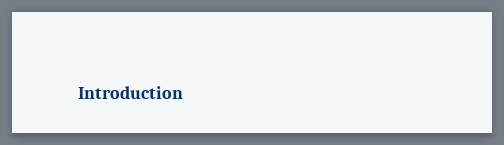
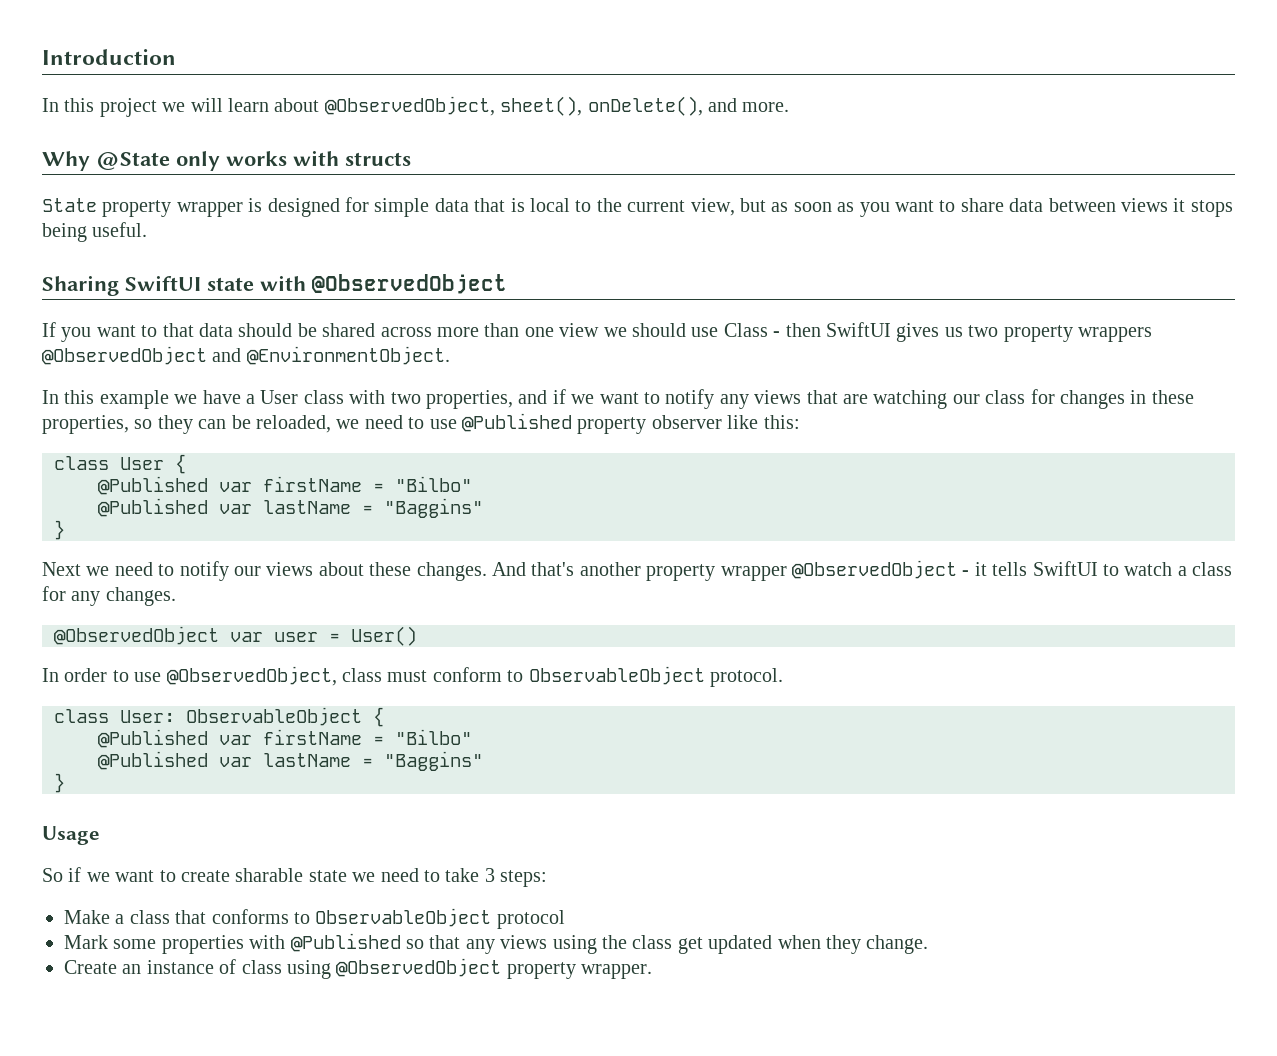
(183, 92) none -> [42,96,790,117] [42,150,411,171] [42,197,1233,217] [42,222,148,242] [42,274,507,296] [42,322,1152,342] [42,346,450,365] [42,389,1194,409] [42,413,800,434] [54,454,186,474] [98,476,472,495] [98,498,483,518] [54,520,65,540] [42,560,1233,581] [42,586,176,606] [54,626,417,646] [42,666,783,687] [54,707,384,727] [98,729,472,748] [98,751,483,771] [54,773,65,793] [42,826,100,845] [42,867,548,887] [64,908,565,929] [64,933,929,954] [64,958,653,979] // In this project we will learn about @ObservedObject, sheet(), onDelete(), and more. // Why @State only works with structs // State property wrapper is designed for simple data that is local to the current view, but as soon as you want to share data between views it stops being useful. // Sharing SwiftUI state with @ObservedObject // If you want to that data should be shared across more than one view we should use Class - then SwiftUI gives us two property wrappers @ObservedObject and @EnvironmentObject. // In this example we have a User class with two properties, and if we want to notify any views that are watching our class for changes in these properties, so they can be reloaded, we need to use @Published property observer like this: // class User { // @Published var firstName = "Bilbo" // @Published var lastName = "Baggins" // } // Next we need to notify our views about these changes. And that's another property wrapper @ObservedObject - it tells SwiftUI to watch a class for any changes. // @ObservedObject var user = User() // In order to use @ObservedObject, class must conform to ObservableObject protocol. // class User: ObservableObject { // @Published var firstName = "Bilbo" // @Published var lastName = "Baggins" // } // Usage // So if we want to create sharable state we need to take 3 steps: // Make a class that conforms to ObservableObject protocol // Mark some properties with @Published so that any views using the class get updated when they change. // Create an instance of class using @ObservedObject property wrapper.

